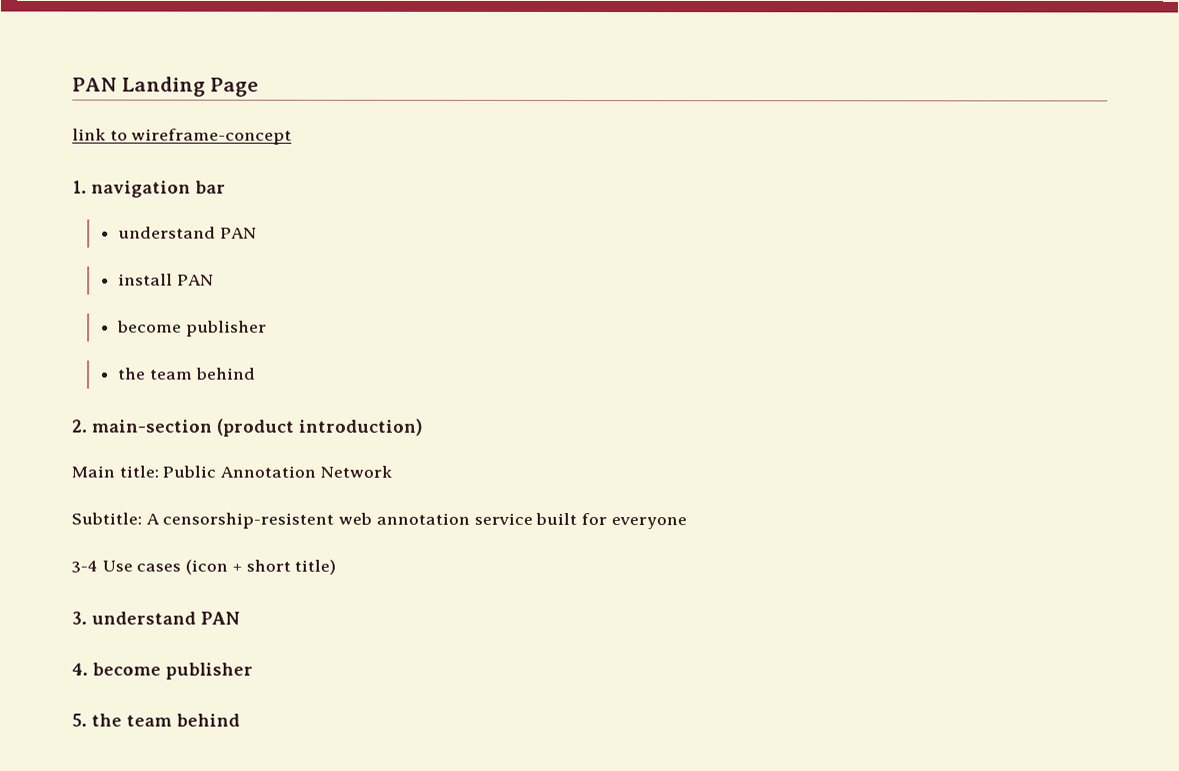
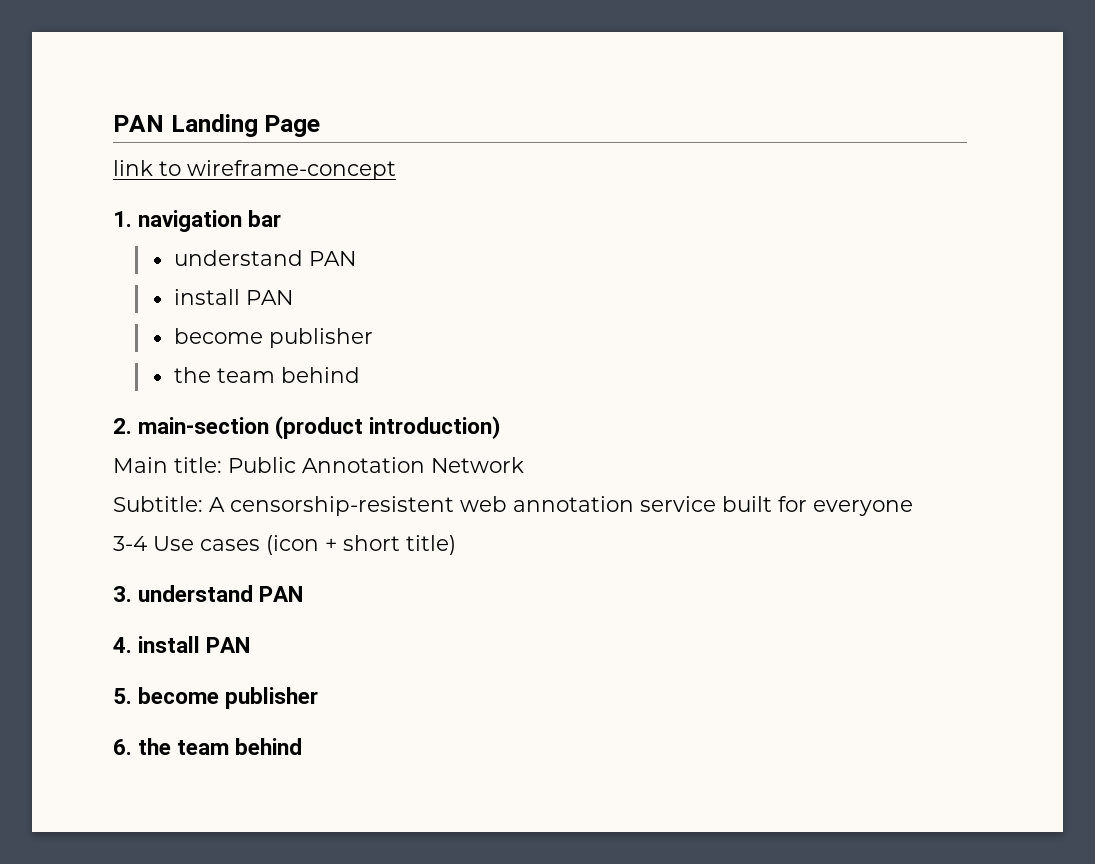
[92,662,253,680] [71,713,87,727] become publisher // 5. -> [138,636,251,653] [113,687,319,709] [113,739,132,755] install PAN // 5. become publisher // 6.

